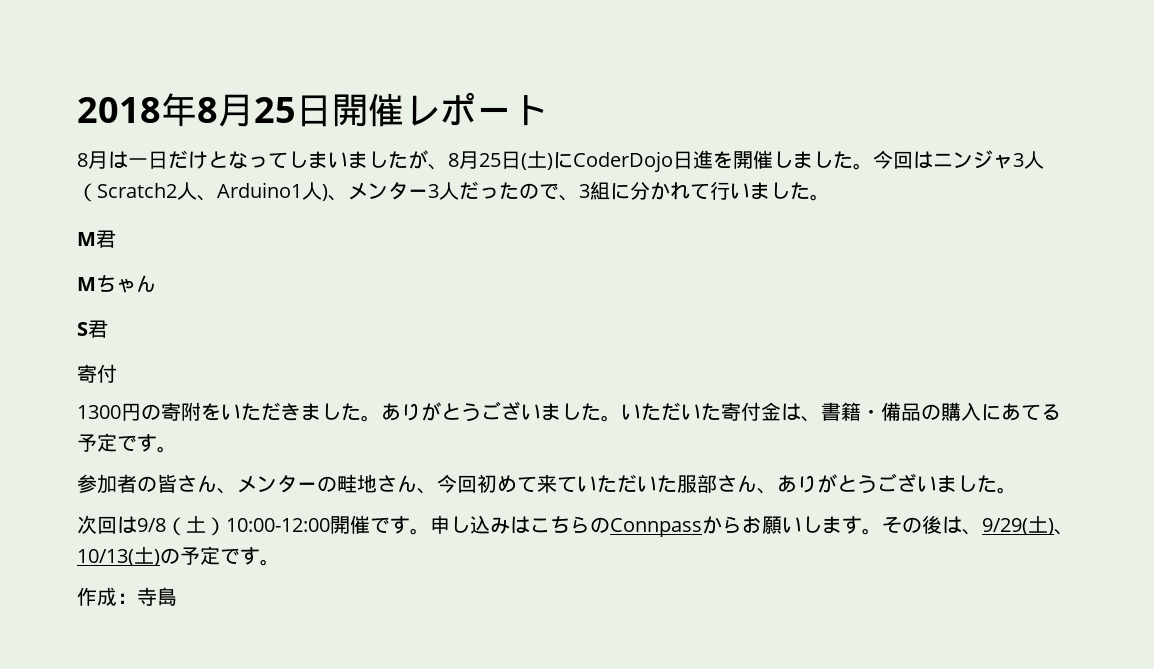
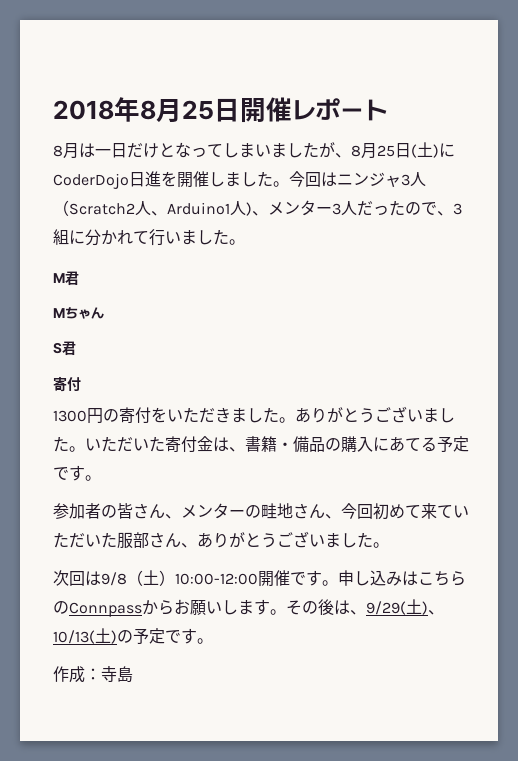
[181,402,201,421] 附 -> [135,407,151,424] 付

